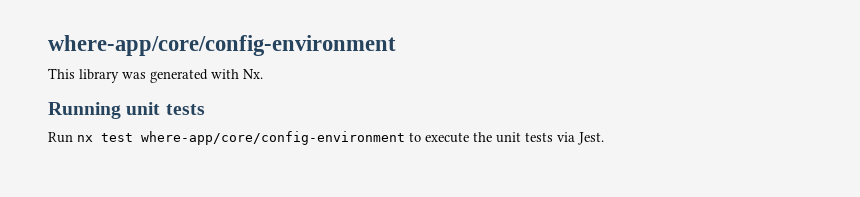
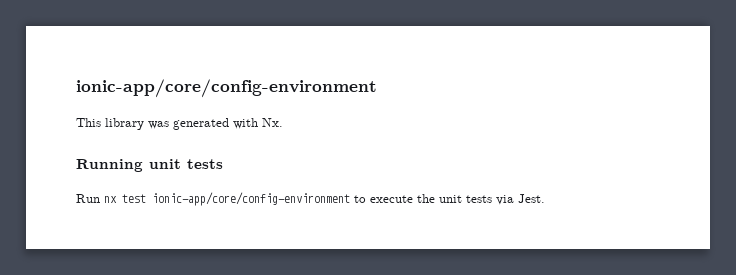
[48,35,396,56] where-app/core/config-environment -> [76,79,377,98] ionic-app/core/config-environment
[141,131,405,145] where-app/core/config-environment -> [152,192,350,206] ionic-app/core/config-environment

